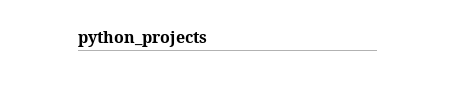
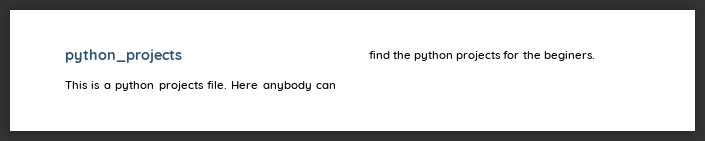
(207, 39) none -> [65,81,336,91] [369,51,595,61] // This is a python projects file. Here anybody can find the python projects for the beginers.

